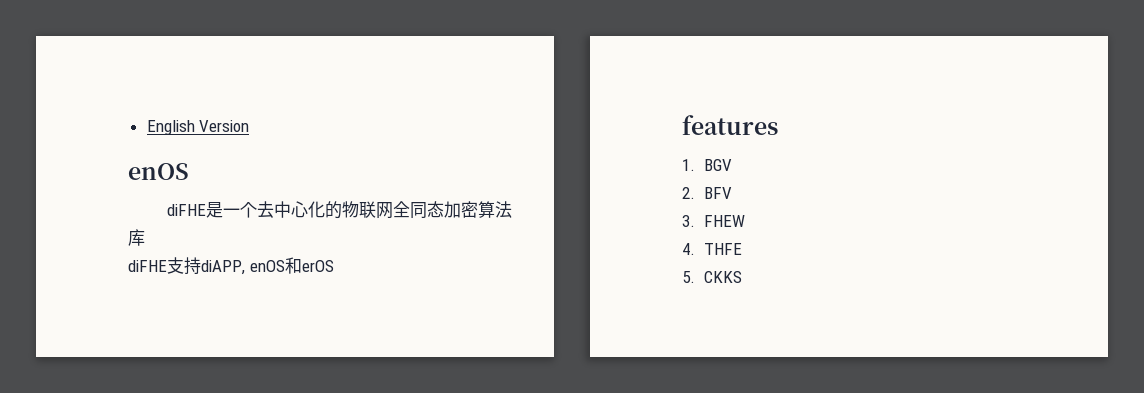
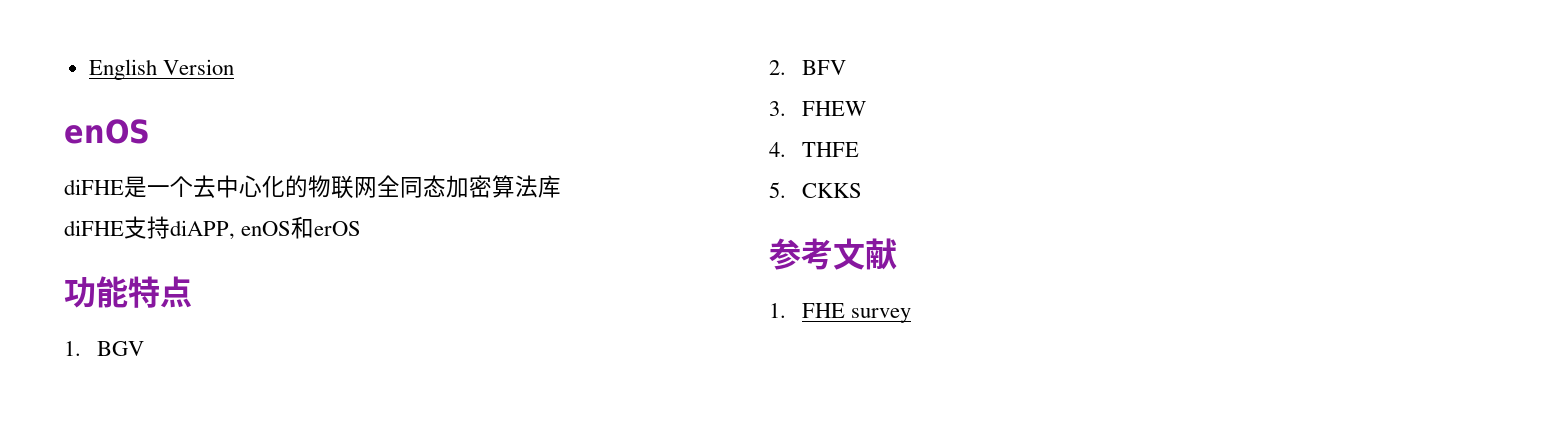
[682,115,778,135] features -> [64,276,192,308] 功能特点
(742, 277) none -> [769,238,897,270] [769,303,912,323] // 参考文献 // 1. FHE survey

